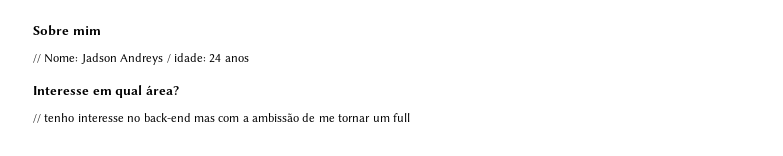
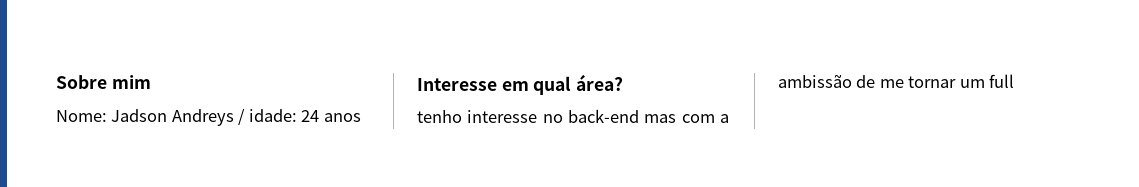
[33,54,41,63] // -> (151, 82) none
[33,114,41,123] // -> (624, 82) none

